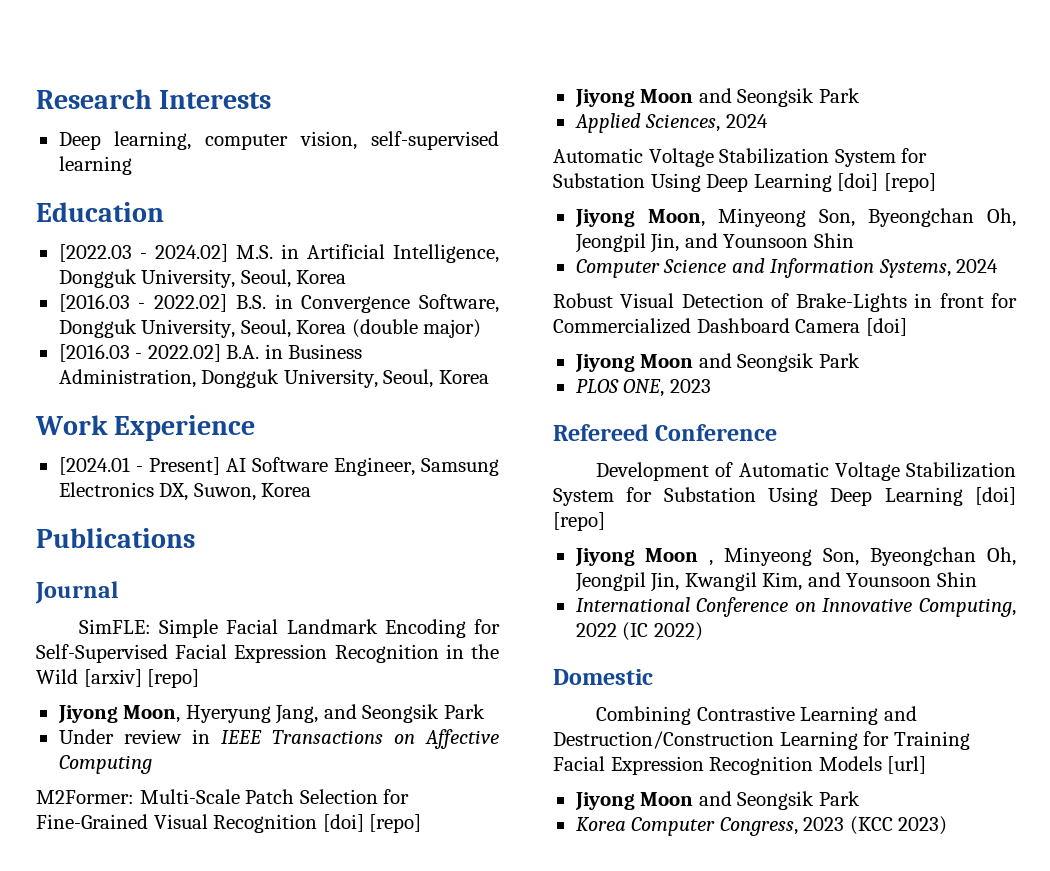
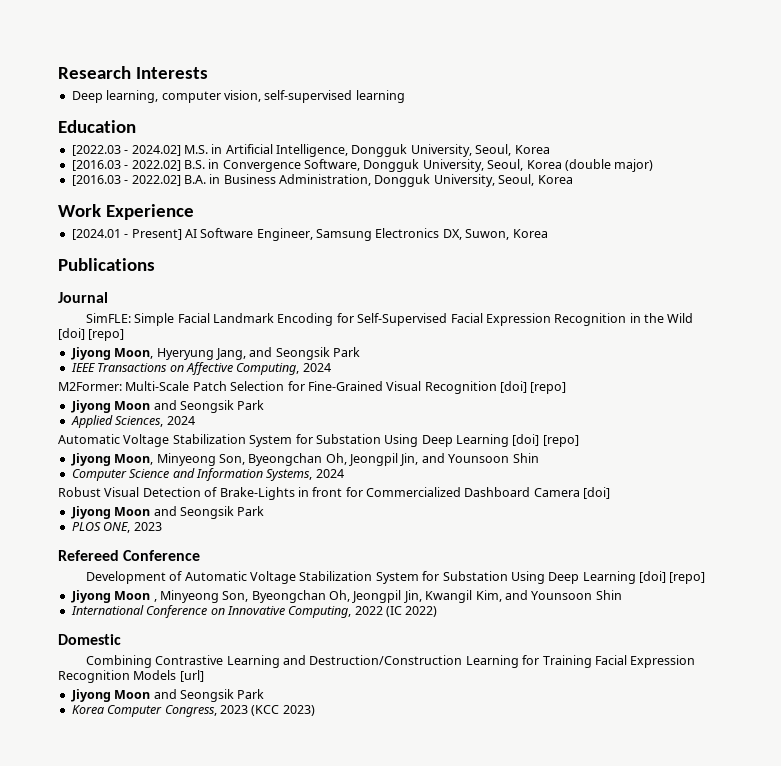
[83,669,142,687] [arxiv] -> [58,328,85,340] [doi]
[58,729,210,744] Under review in -> (360, 352) none
[58,755,152,774] Computing -> [236,363,331,375] Computing, 2024

